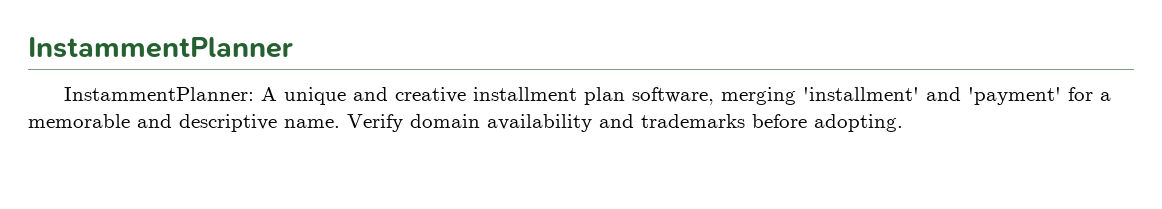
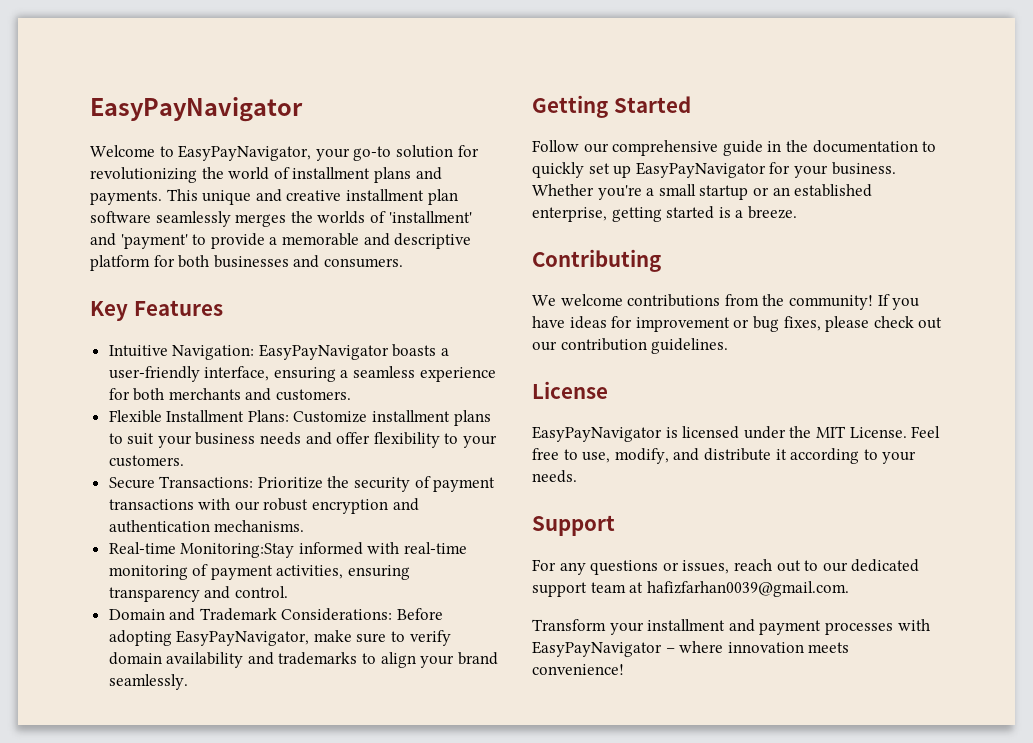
[28,37,293,58] [64,87,278,101] InstammentPlanner // InstammentPlanner: A -> [90,97,303,122] [90,145,479,161] [90,167,442,183] [90,189,198,205] EasyPayNavigator // Welcome to EasyPayNavigator, your go-to solution for revolutionizing the world of installment plans and payments. This
[632,87,797,105] software, merging -> [90,211,386,227] software seamlessly merges the worlds of
[1068,87,1094,101] for -> [192,233,265,249] to provide
[284,114,903,132] name. Verify domain availability and trademarks before adopting. -> [90,255,403,271] [90,300,223,321] [108,344,450,360] [108,366,496,382] [108,388,352,401] [108,410,491,426] [108,432,498,448] [108,455,184,467] [108,476,496,492] [108,498,419,514] [108,520,305,533] [108,542,468,558] [108,564,411,580] [108,586,288,602] [108,608,444,621] [108,630,451,646] [108,652,498,668] [108,674,188,690] [532,95,691,118] [532,140,937,156] [532,162,896,178] [532,184,873,200] [532,206,797,222] [532,249,661,272] [532,294,920,310] [532,316,943,332] [532,338,729,354] [532,381,608,399] [532,426,941,442] [532,448,917,464] [532,470,577,483] [532,515,615,536] [532,559,920,575] [532,581,849,597] [532,619,930,635] [532,641,850,657] [532,664,624,675] platform for both businesses and consumers. // Key Features // Intuitive Navigation: EasyPayNavigator boasts a user-friendly interface, ensuring a seamless experience for both merchants and customers. // Flexible Installment Plans: Customize installment plans to suit your business needs and offer flexibility to your customers. // Secure Transactions: Prioritize the security of payment transactions with our robust encryption and authentication mechanisms. // Real-time Monitoring:Stay informed with real-time monitoring of payment activities, ensuring transparency and control. // Domain and Trademark Considerations: Before adopting EasyPayNavigator, make sure to verify domain availability and trademarks to align your brand seamlessly. // Getting Started // Follow our comprehensive guide in the documentation to quickly set up EasyPayNavigator for your business. Whether you're a small startup or an established enterprise, getting started is a breeze. // Contributing // We welcome contributions from the community! If you have ideas for improvement or bug fixes, please check out our contribution guidelines. // License // EasyPayNavigator is licensed under the MIT License. Feel free to use, modify, and distribute it according to your needs. // Support // For any questions or issues, reach out to our dedicated support team at hafizfarhan0039@gmail.com. // Transform your installment and payment processes with EasyPayNavigator – where innovation meets convenience!

